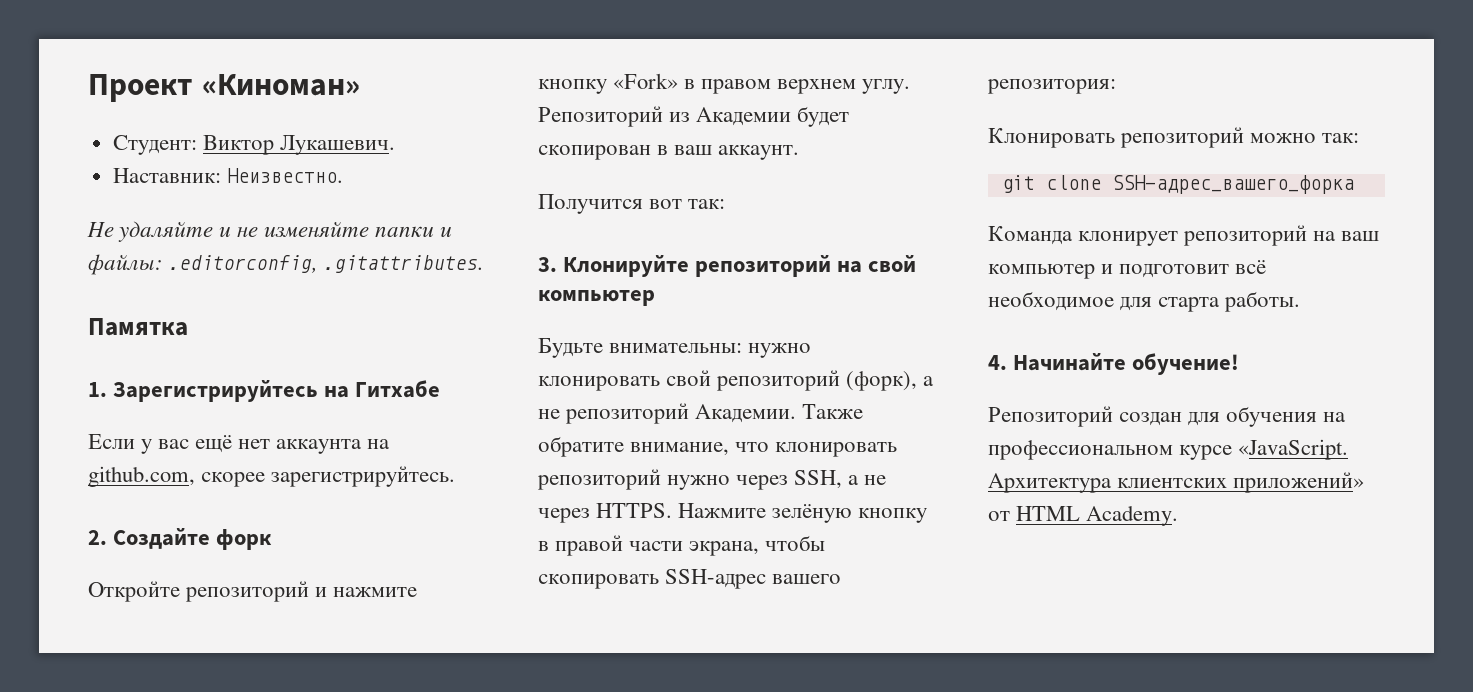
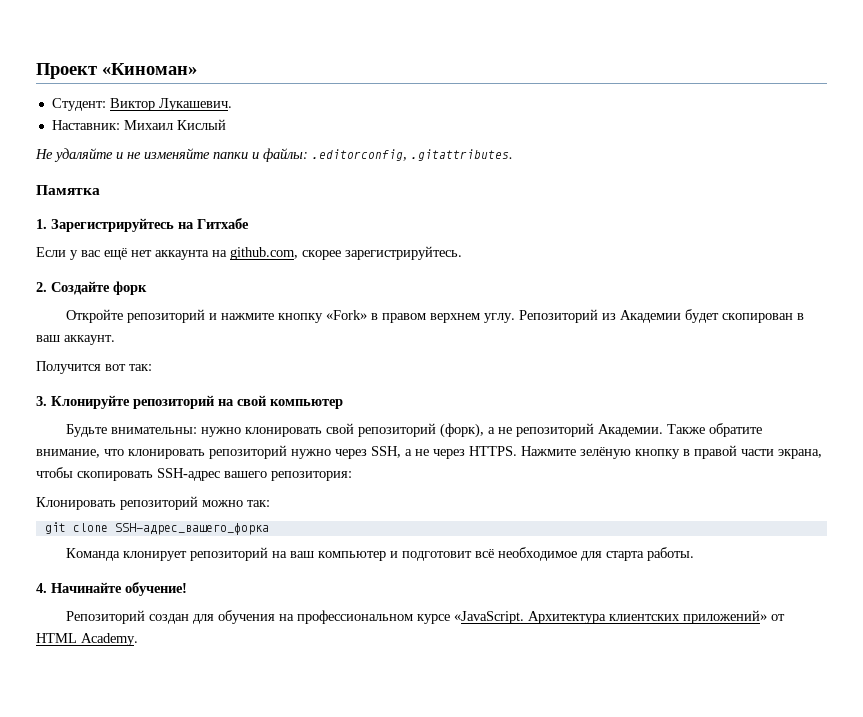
[226,168,343,183] Неизвестно. -> [123,119,226,130] Михаил Кислый

